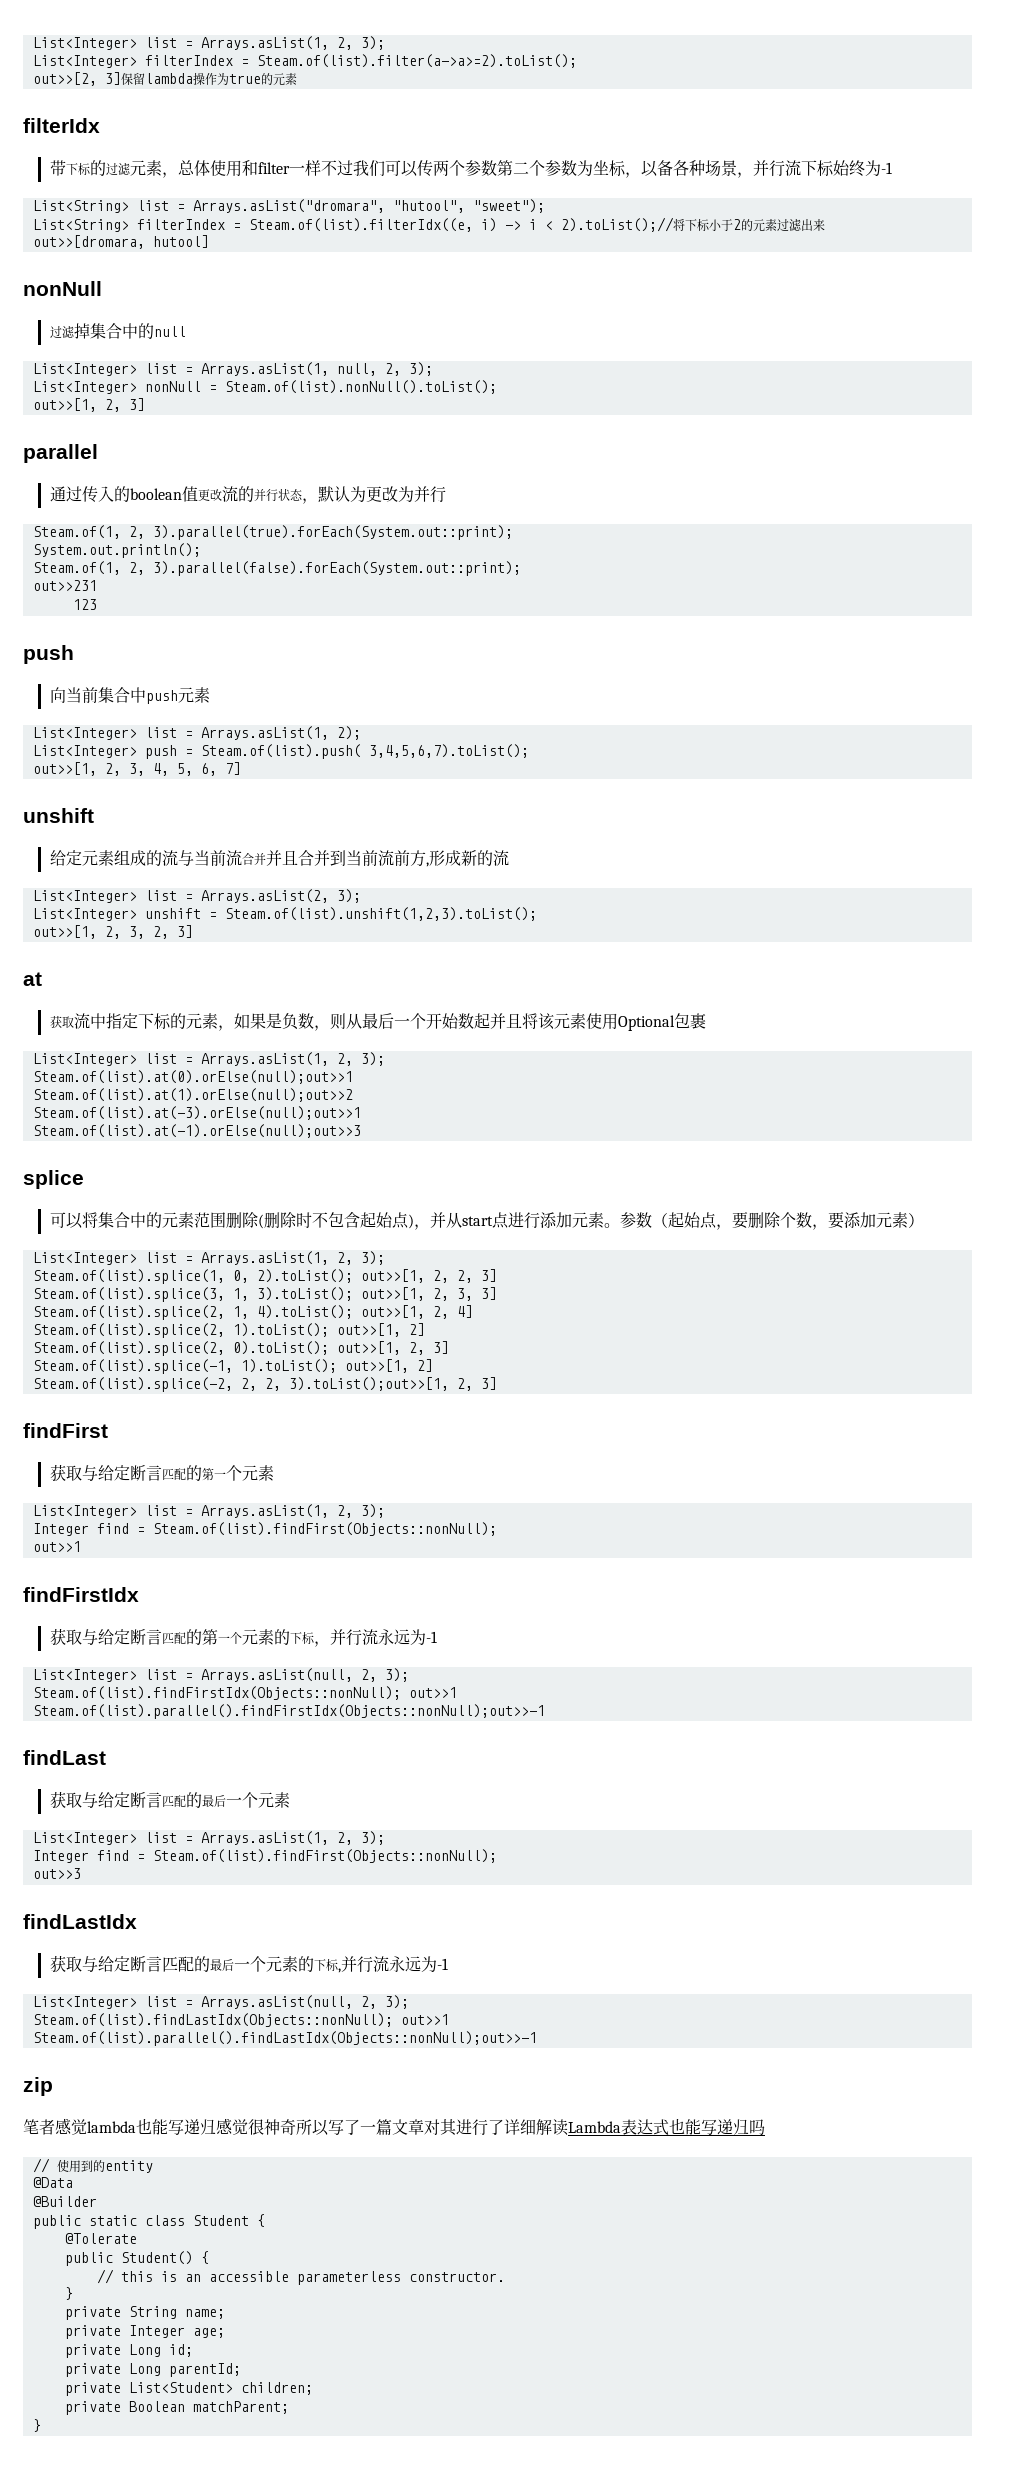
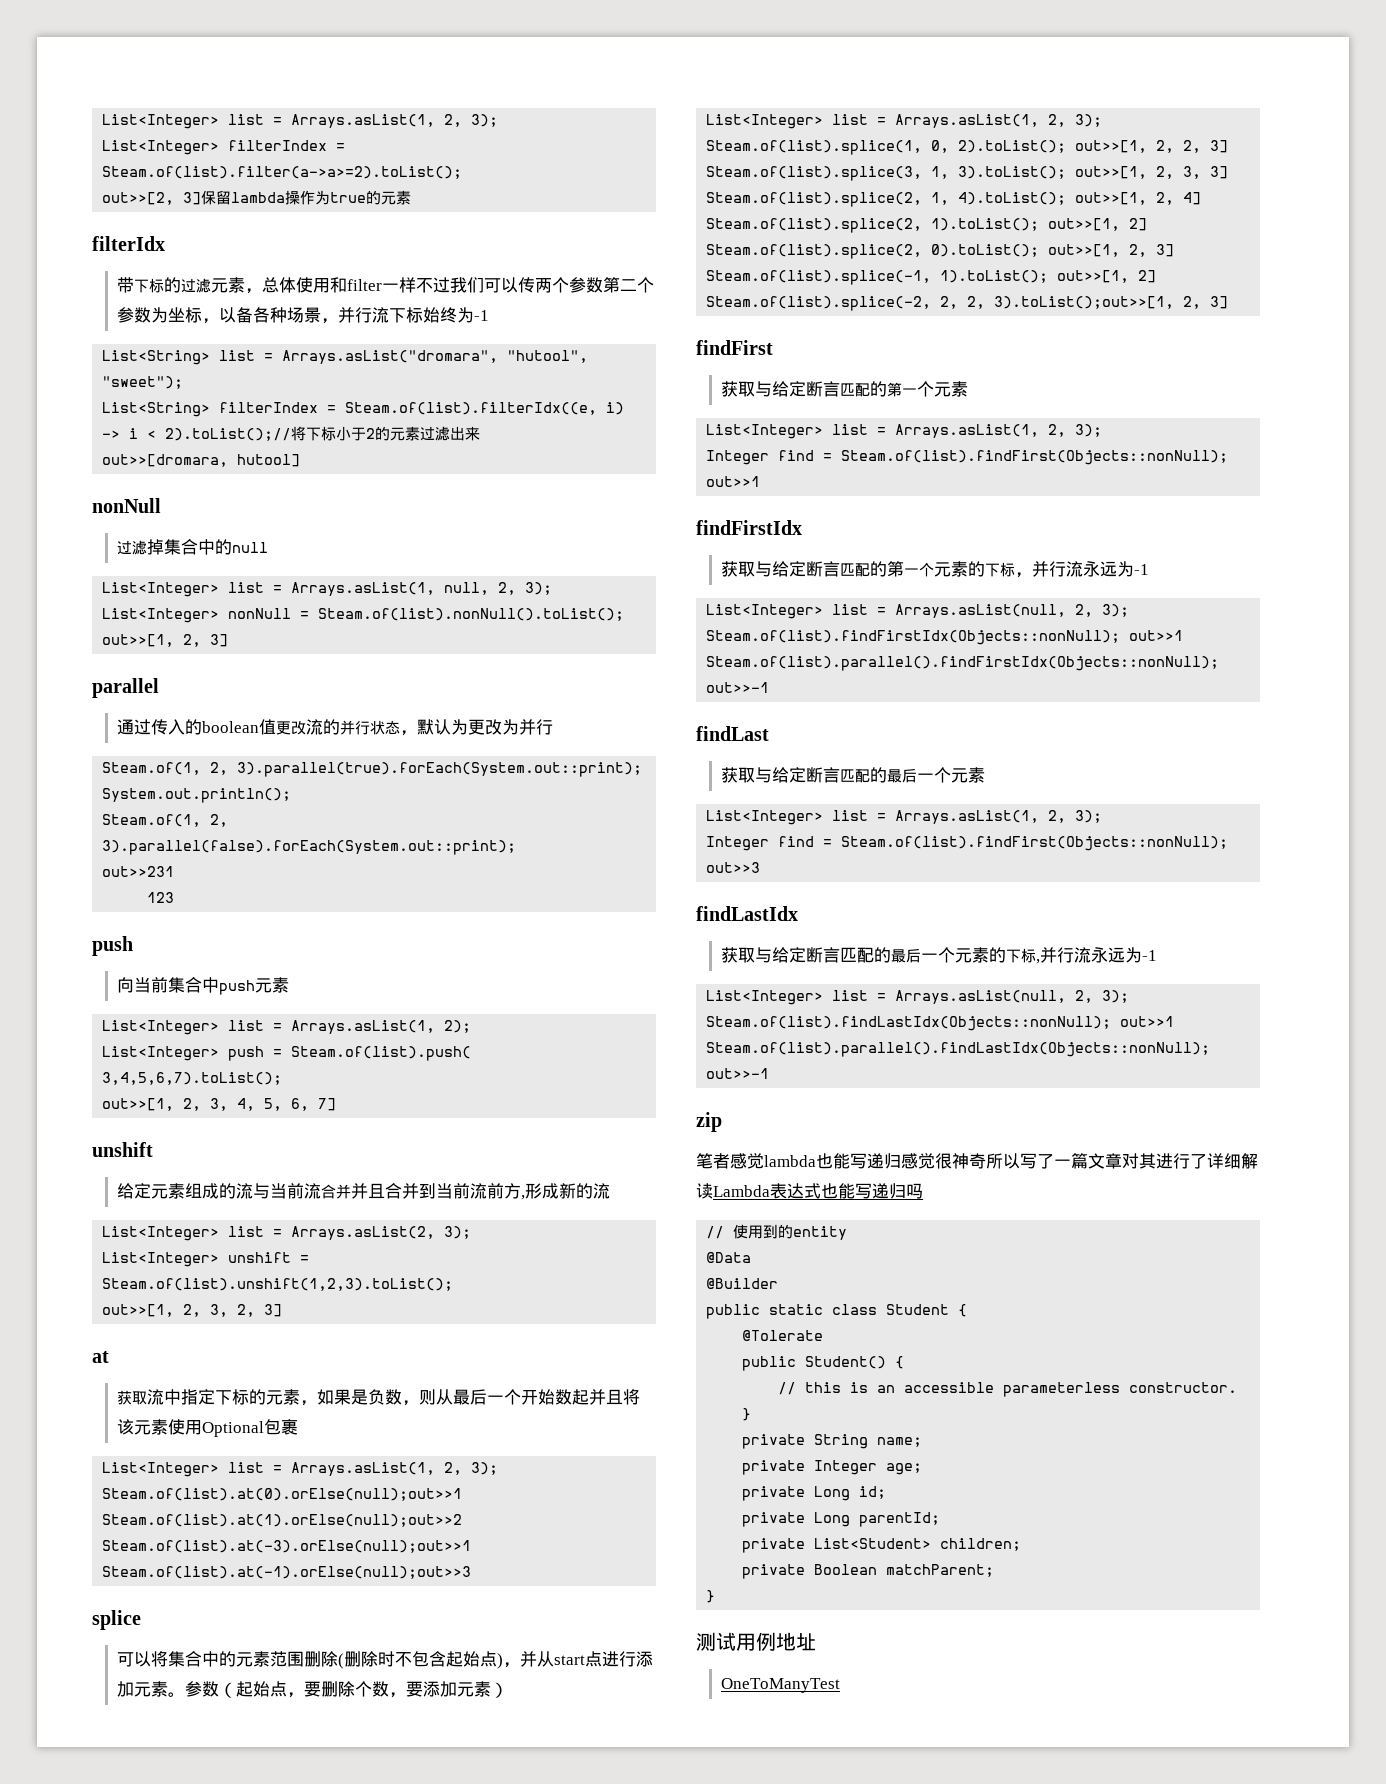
(41, 2425) none -> [696,1632,816,1651] [721,1678,841,1693] // 测试用例地址 // OneToManyTest

